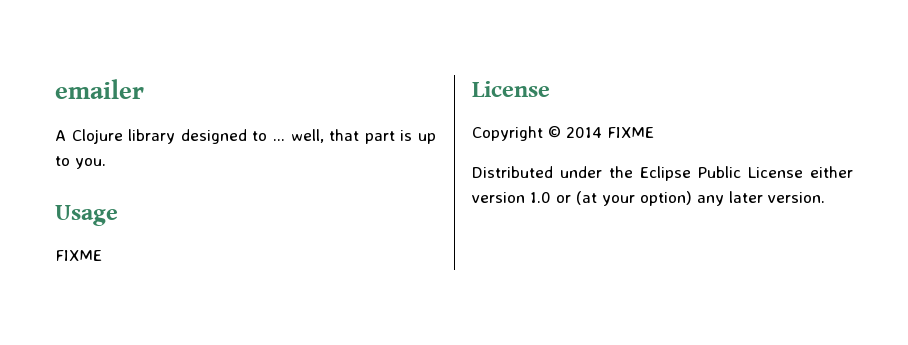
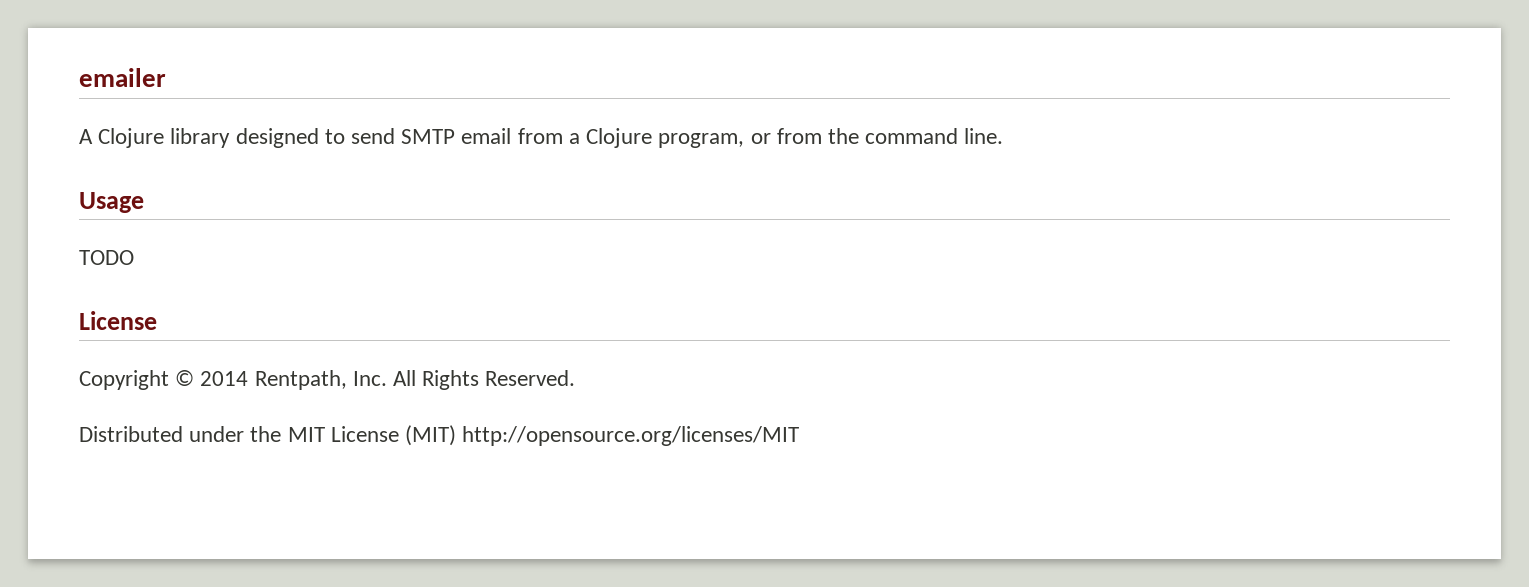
[273,129,437,144] [55,156,106,169] ... well, that part is up to you. -> [351,128,1004,148] send SMTP email from a Clojure program, or from the command line.
[55,250,102,261] FIXME -> [79,250,134,265] TODO
[607,127,654,138] [472,166,853,181] [472,191,825,206] FIXME // Distributed under the Eclipse Public License either version 1.0 or (at your option) any later version. -> [254,370,576,390] [79,425,800,446] Rentpath, Inc. All Rights Reserved. // Distributed under the MIT License (MIT) http://opensource.org/licenses/MIT

